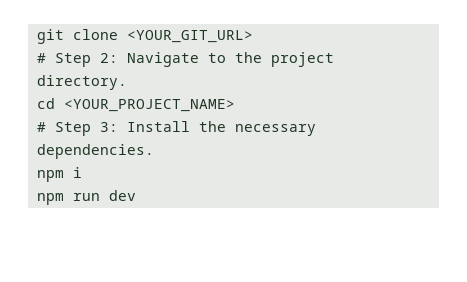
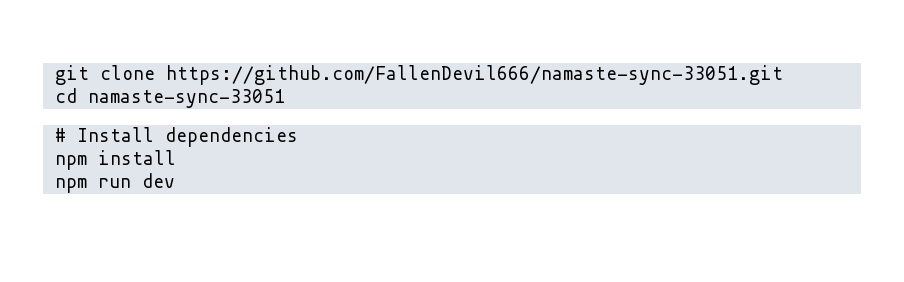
[127,30,254,43] [37,52,335,67] [37,75,128,90] [37,98,236,112] [37,121,317,136] [37,144,155,159] [37,167,83,182] <YOUR_GIT_URL> // # Step 2: Navigate to the project directory. // cd <YOUR_PROJECT_NAME> // # Step 3: Install the necessary dependencies. // npm i -> [166,65,783,85] [55,88,285,108] [55,127,298,147] [55,150,176,170] https://github.com/FallenDevil666/namaste-sync-33051.git // cd namaste-sync-33051 // # Install dependencies // npm install

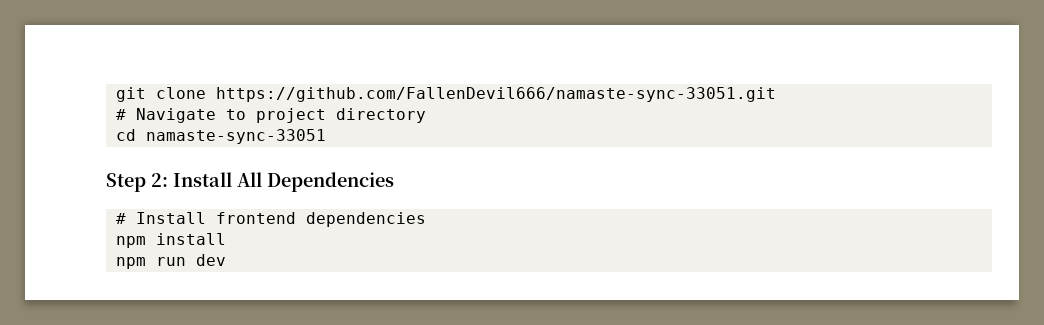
[55,88,285,108] cd namaste-sync-33051 -> [115,108,426,123] [115,129,326,144] [106,172,394,192] # Navigate to project directory // cd namaste-sync-33051 // Step 2: Install All Dependencies
(154, 134) none -> [215,212,296,224] frontend

